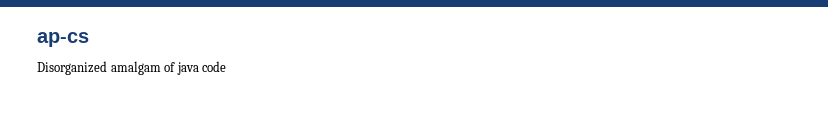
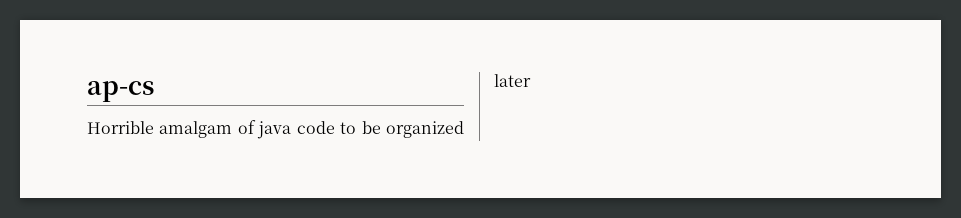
[37,61,107,75] Disorganized -> [87,121,154,134] Horrible
(227, 66) none -> [340,121,464,138] [494,74,531,87] to be organized later

